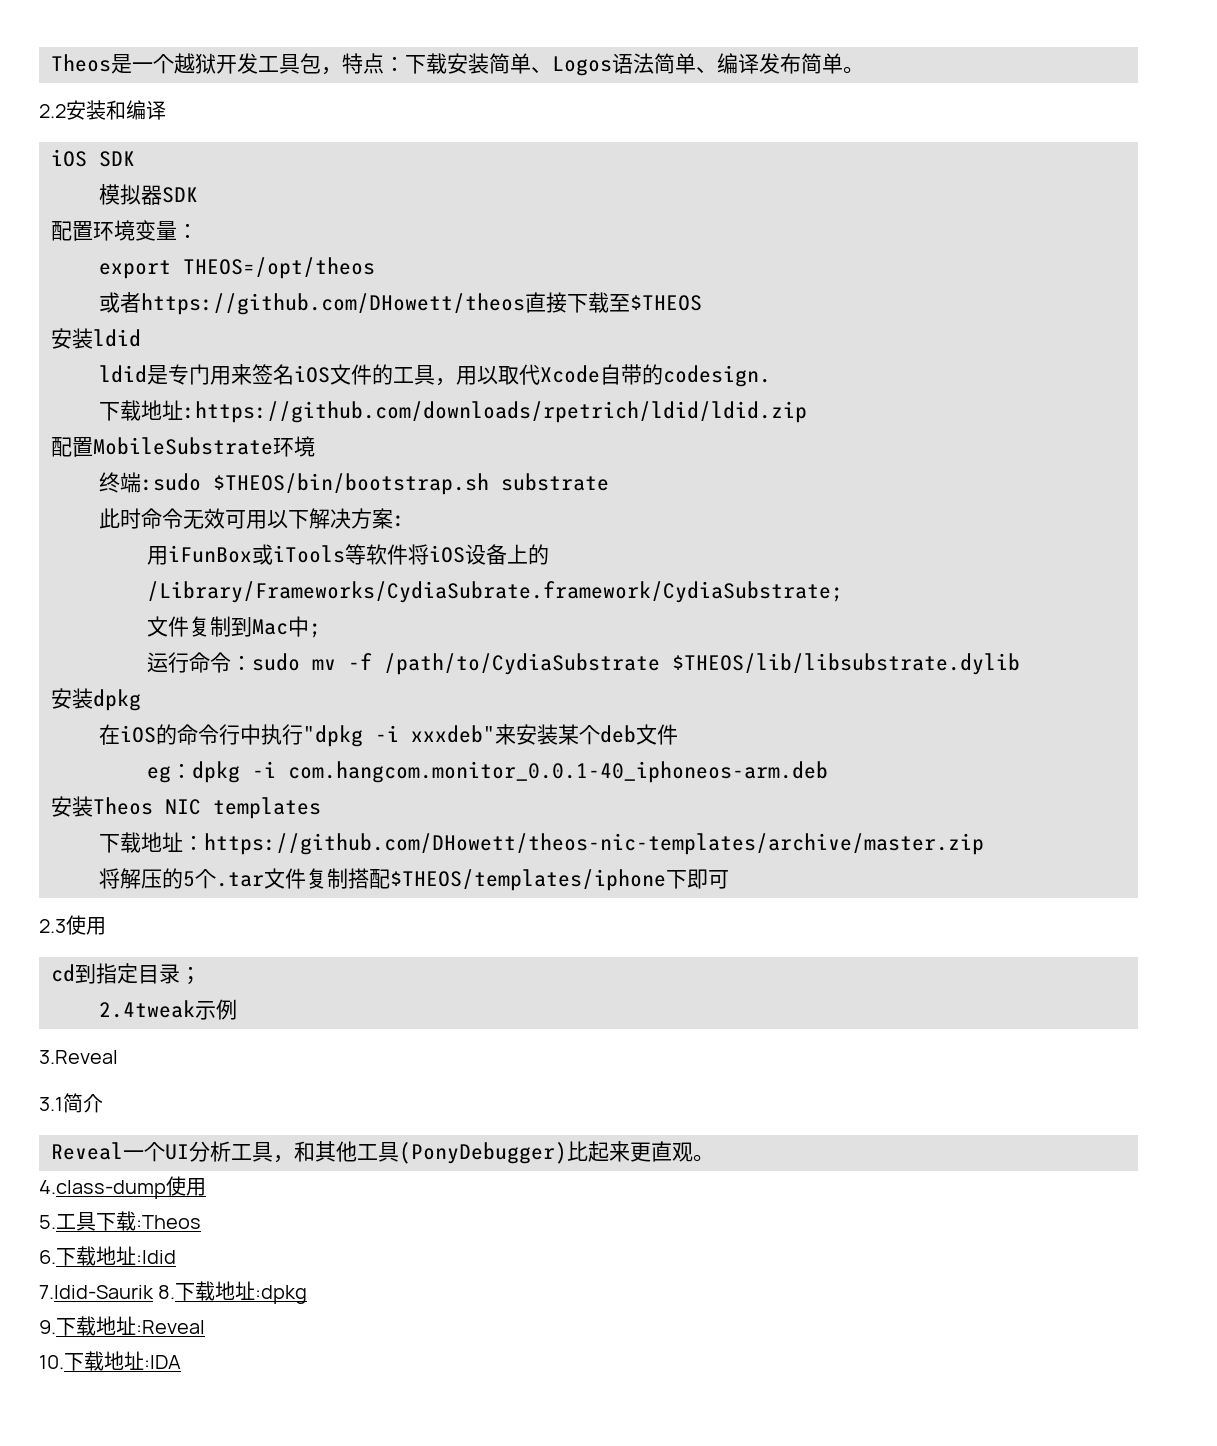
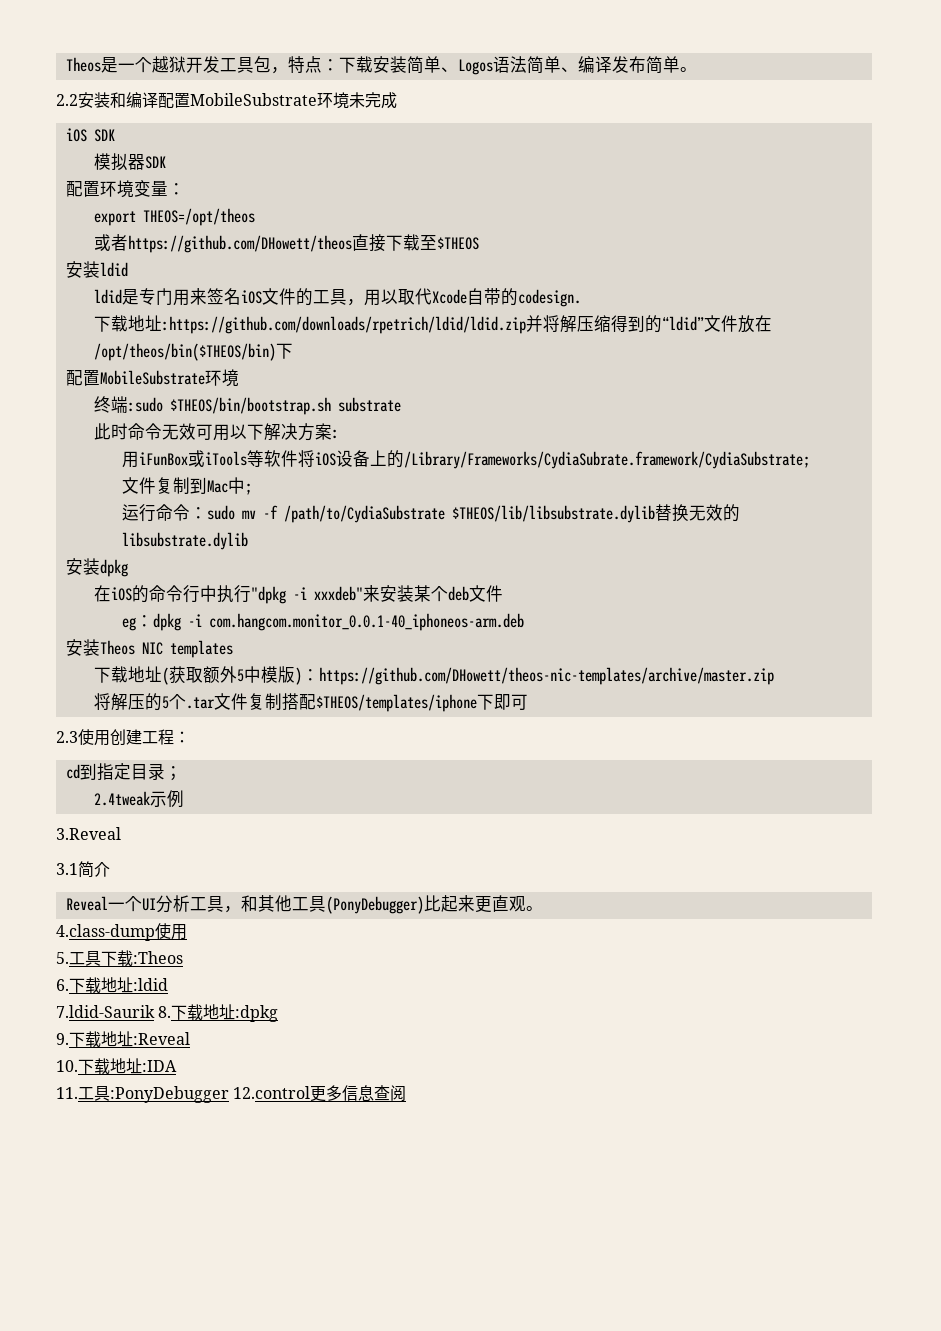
(166, 110) none -> [158,92,397,109] 配置MobileSubstrate环境未完成
(807, 412) none -> [525,315,772,333] [93,343,293,361] 并将解压缩得到的“ldid”文件放在/opt/theos/bin($THEOS/bin)下
(1020, 664) none -> [654,504,740,522] [121,532,248,550] 替换无效的libsubstrate.dylib
(183, 842) none -> [161,666,302,685] (获取额外5中模版)
(106, 926) none -> [110,729,190,746] 创建工程：
(181, 1362) none -> [56,1085,407,1103] // 11.工具:PonyDebugger 12.control更多信息查阅

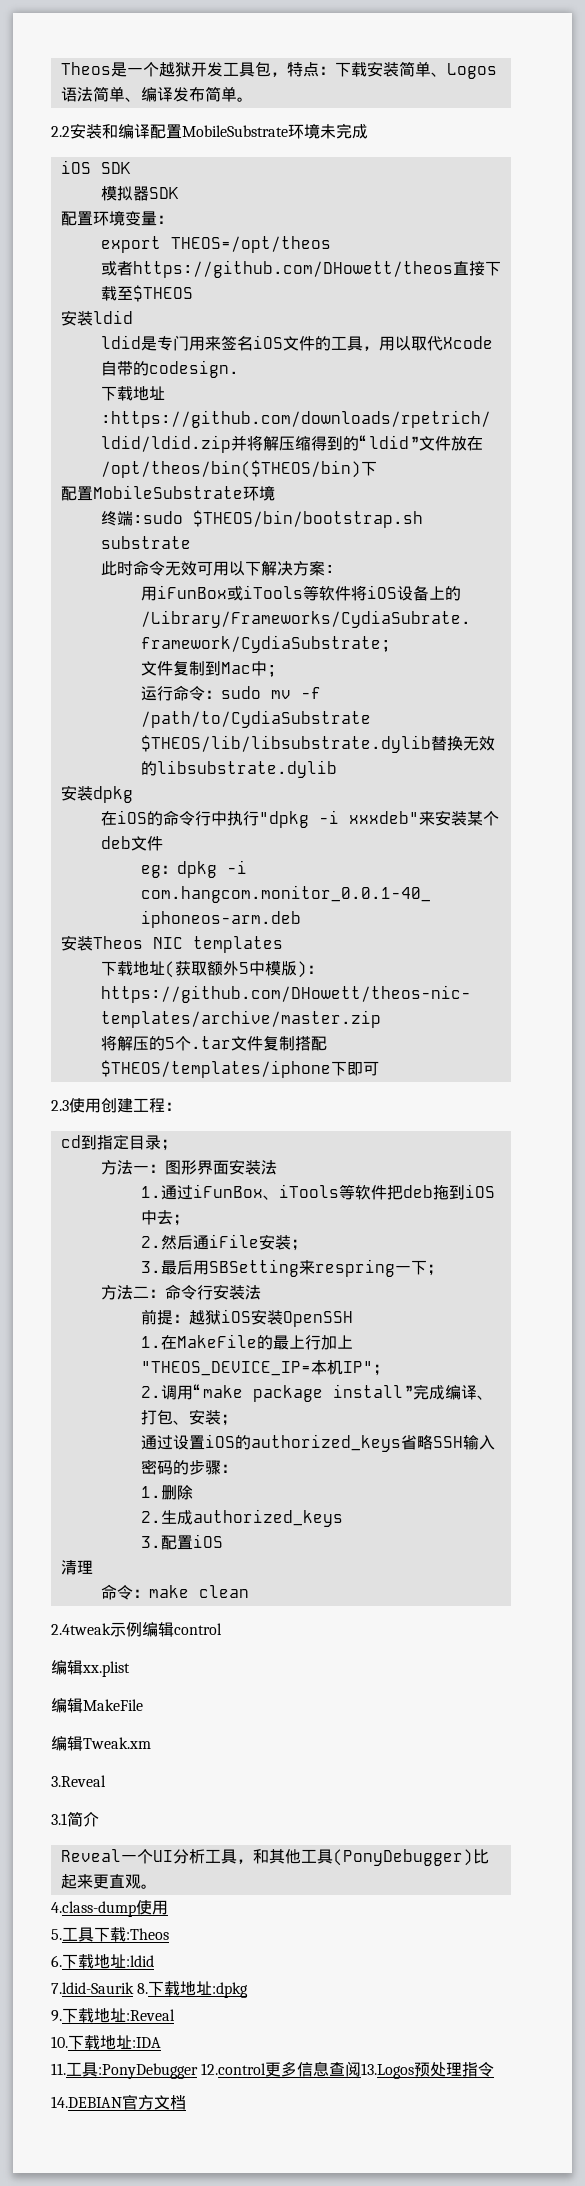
[93,790,184,808] 2.4tweak示例 -> [100,1159,277,1175] [140,1184,495,1200] [140,1210,189,1226] [140,1234,307,1251] [140,1259,443,1277] [100,1284,261,1300] [140,1309,353,1327] [140,1334,353,1350] [140,1360,389,1376] [140,1384,493,1402] [140,1409,237,1426] [140,1434,495,1452] [140,1459,237,1475] [140,1485,193,1500] [140,1509,343,1527] [140,1534,223,1550] [60,1560,93,1575] [100,1584,249,1600] [51,1622,222,1637] [51,1660,130,1677] [51,1698,143,1713] [51,1736,151,1751] 方法一：图形界面安装法 // 1.通过iFunBox、iTools等软件把deb拖到iOS中去； // 2.然后通iFile安装； // 3.最后用SBSetting来respring一下； // 方法二：命令行安装法 // 前提：越狱iOS安装OpenSSH // 1.在MakeFile的最上行加上"THEOS_DEVICE_IP=本机IP"； // 2.调用“make package install”完成编译、打包、安装； // 通过设置iOS的authorized_keys省略SSH输入密码的步骤： // 1.删除 // 2.生成authorized_keys // 3.配置iOS // 清理 // 命令：make clean // 2.4tweak示例编辑control // 编辑xx.plist // 编辑MakeFile // 编辑Tweak.xm
(407, 1093) none -> [361,2062,495,2079] [51,2094,186,2110] 13.Logos预处理指令 // 14.DEBIAN官方文档

